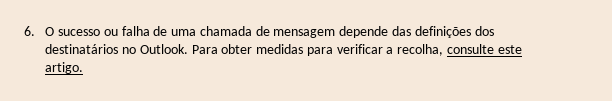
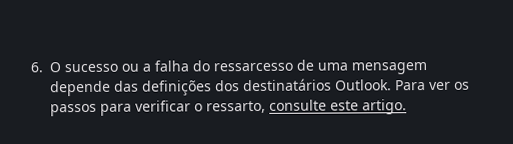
[121,26,270,36] falha de uma chamada de -> [142,59,348,72] a falha do ressarcesso de uma
[121,47,136,54] no -> (332, 85) none
[221,44,444,56] obter medidas para verificar a recolha, -> [429,81,470,91] [50,100,266,117] ver os passos para verificar o ressarto,

